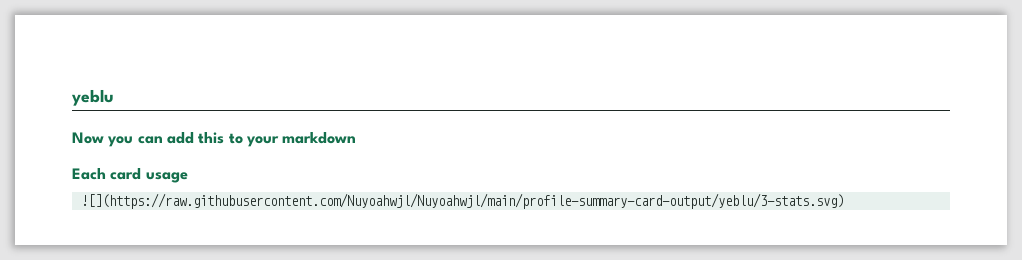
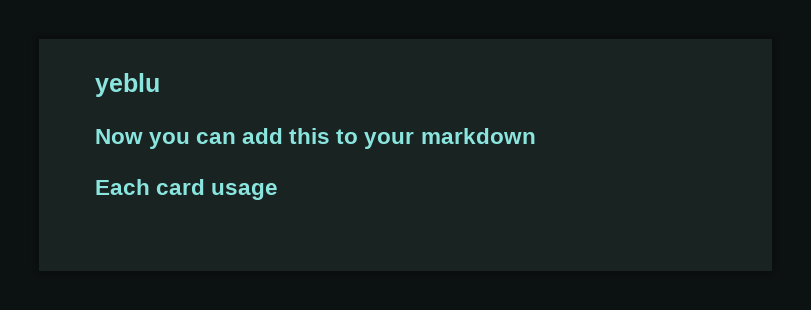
[81,193,844,209] // ![](https://raw.githubusercontent.com/Nuyoahwjl/Nuyoahwjl/main/profile-summary-card-output/yeblu/3-stats.svg) -> (279, 191) none

